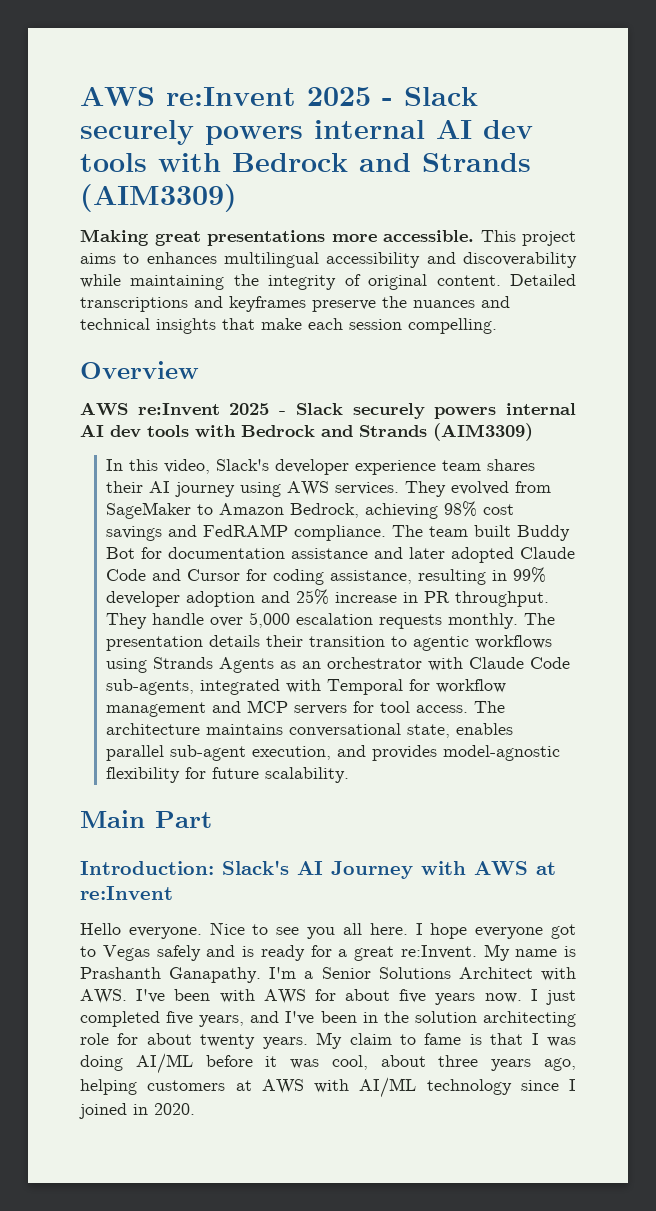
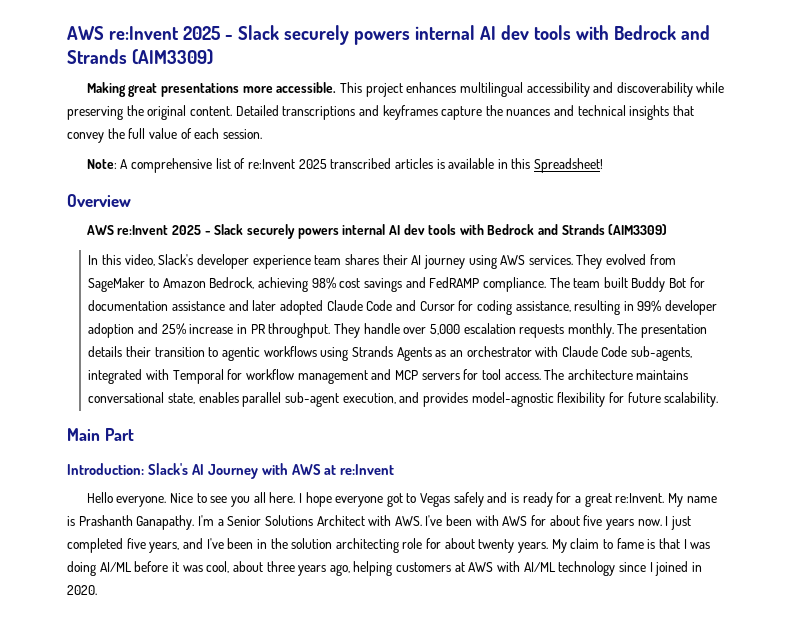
[80,253,140,264] aims to -> (403, 90) none
[130,274,361,290] maintaining the integrity of -> [67,105,144,120] preserving the
[312,300,376,312] preserve -> [441,106,483,120] capture
[261,318,497,334] make each session compelling. -> [67,128,262,143] [86,158,604,173] convey the full value of each session. // Note: A comprehensive list of re:Invent 2025 transcribed articles is available in this Spreadsheet!

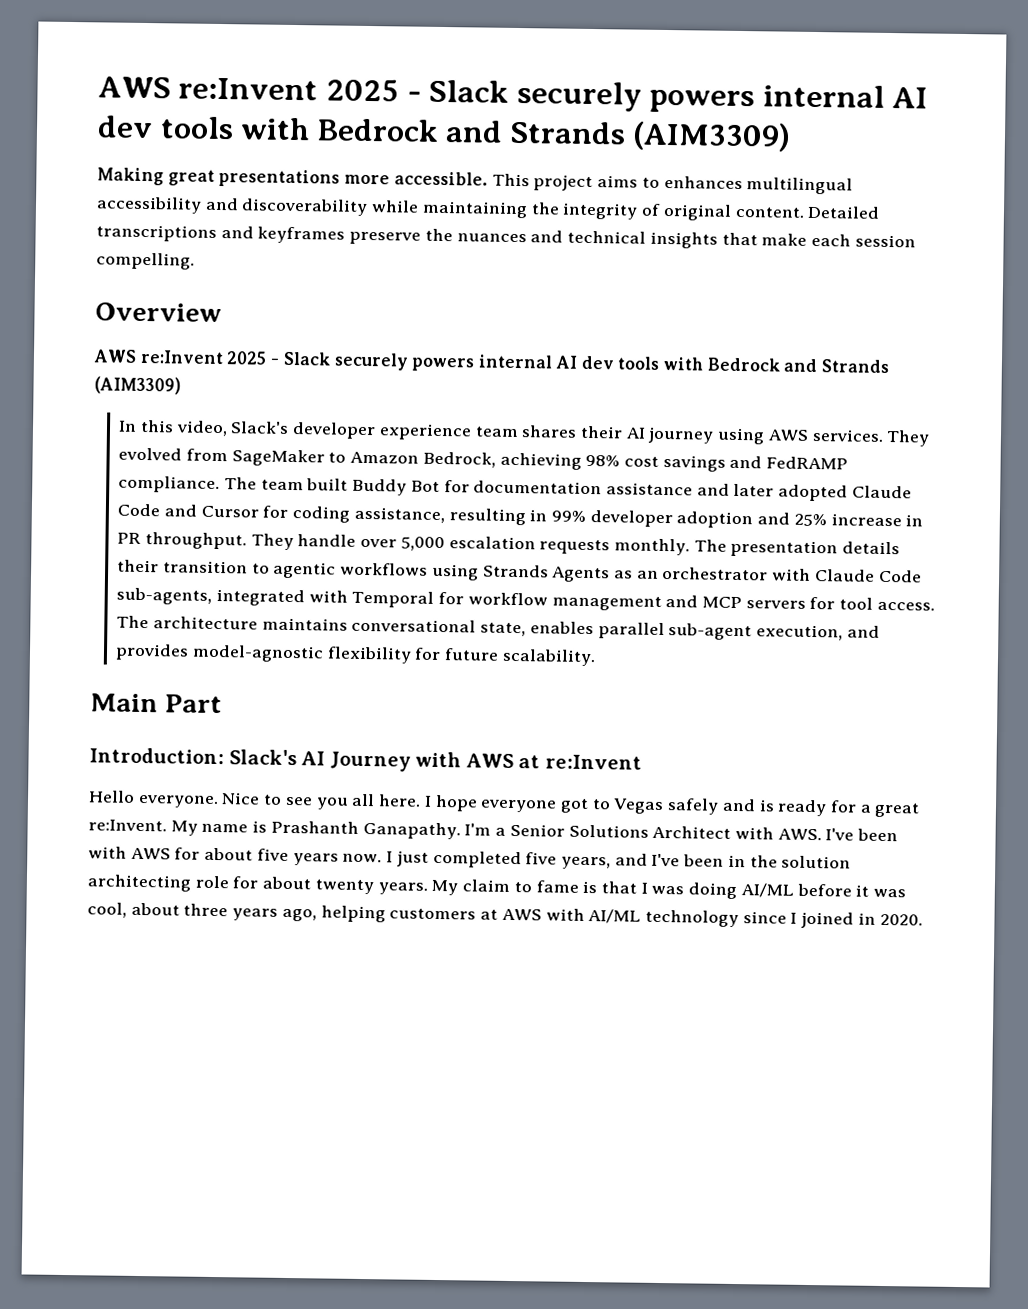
(403, 90) none -> [597,175,660,188] aims to
[67,105,144,120] preserving the -> [421,200,662,220] maintaining the integrity of
[441,106,483,120] capture -> [349,231,422,245] preserve
[67,128,262,143] [86,158,604,173] convey the full value of each session. // Note: A comprehensive list of re:Invent 2025 transcribed articles is available in this Spreadsheet! -> [761,233,916,248] [96,252,195,270] make each session compelling.

